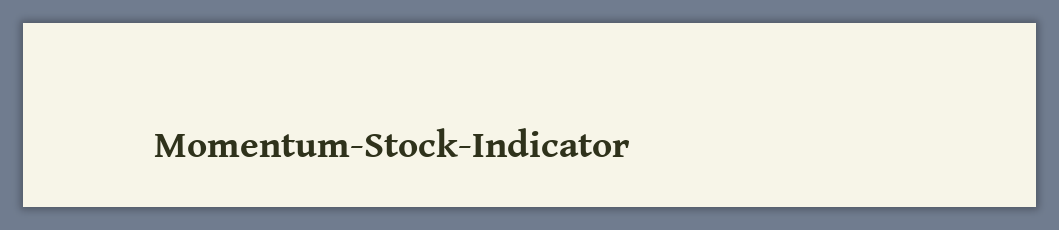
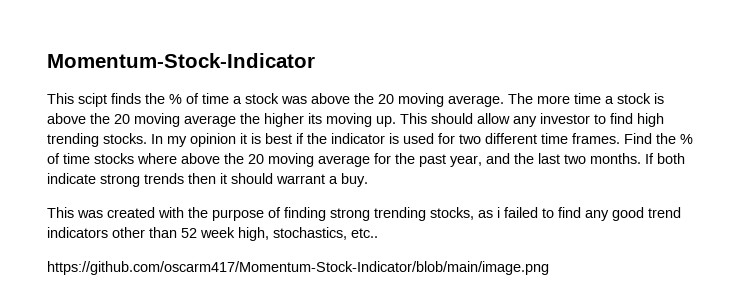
(629, 142) none -> [47,93,664,107] [47,113,664,127] [47,133,693,147] [47,153,685,167] [47,173,368,187] [47,207,681,221] [47,227,378,241] [47,261,549,275] // This scipt finds the % of time a stock was above the 20 moving average. The more time a stock is above the 20 moving average the higher its moving up. This should allow any investor to find high trending stocks. In my opinion it is best if the indicator is used for two different time frames. Find the % of time stocks where above the 20 moving average for the past year, and the last two months. If both indicate strong trends then it should warrant a buy. // This was created with the purpose of finding strong trending stocks, as i failed to find any good trend indicators other than 52 week high, stochastics, etc.. // https://github.com/oscarm417/Momentum-Stock-Indicator/blob/main/image.png

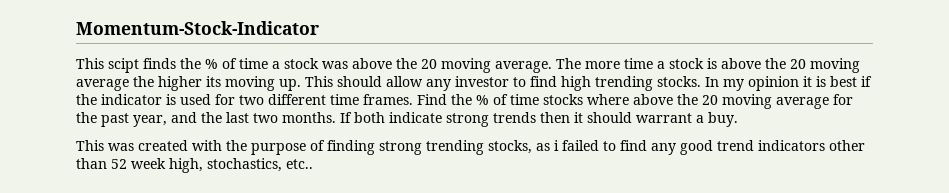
[47,261,549,275] // https://github.com/oscarm417/Momentum-Stock-Indicator/blob/main/image.png -> (313, 164) none

